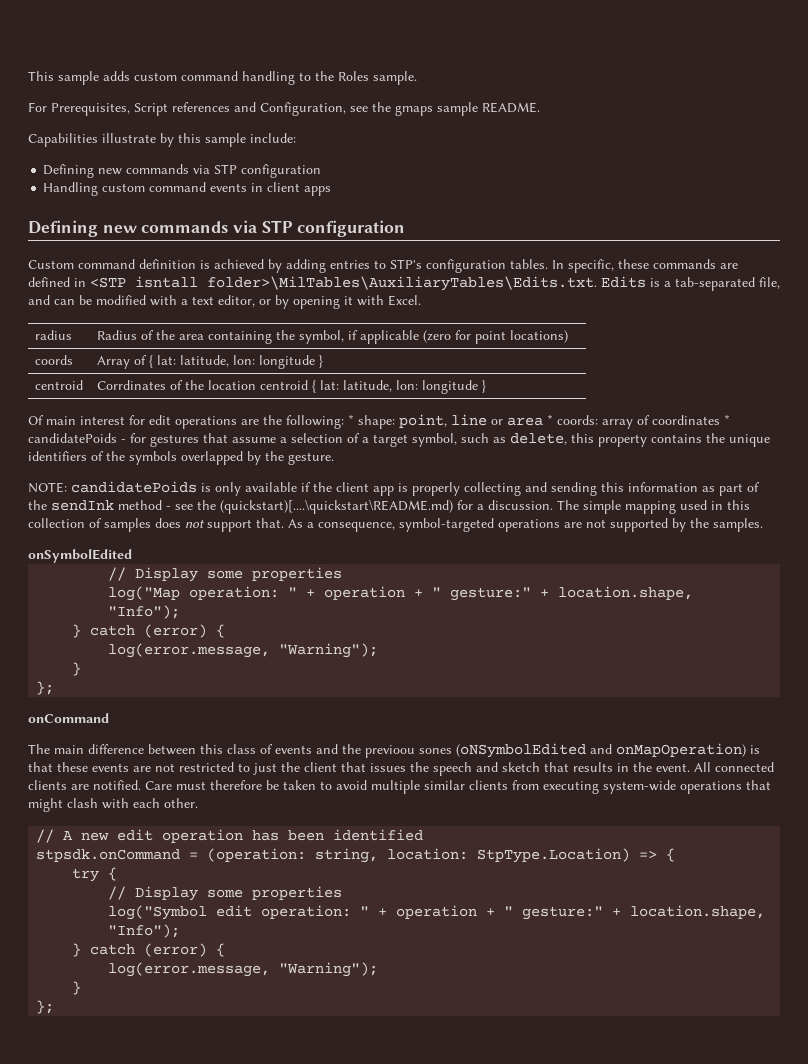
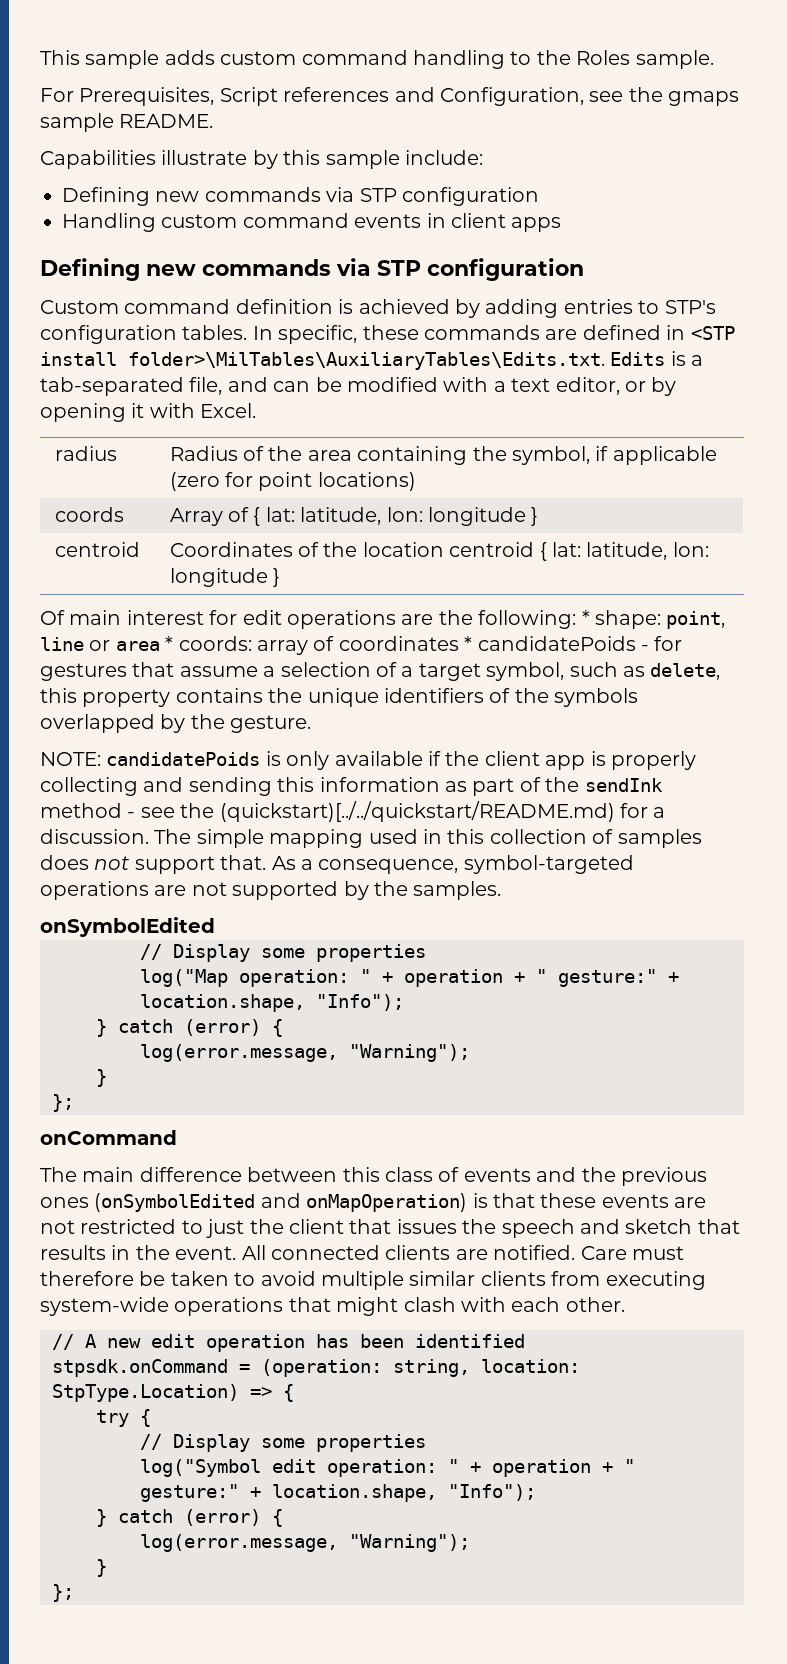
[135,276,198,288] isntall -> [40,352,117,366] install
[96,380,166,390] Corrdinates -> [169,542,293,557] Coordinates
[220,499,453,514] (quickstart)[....\quickstart\README.md) -> [219,801,615,822] (quickstart)[../../quickstart/README.md)
[365,743,586,758] previoou sones (oNSymbolEdited -> [620,1167,707,1186] [40,1193,256,1212] previous ones (onSymbolEdited

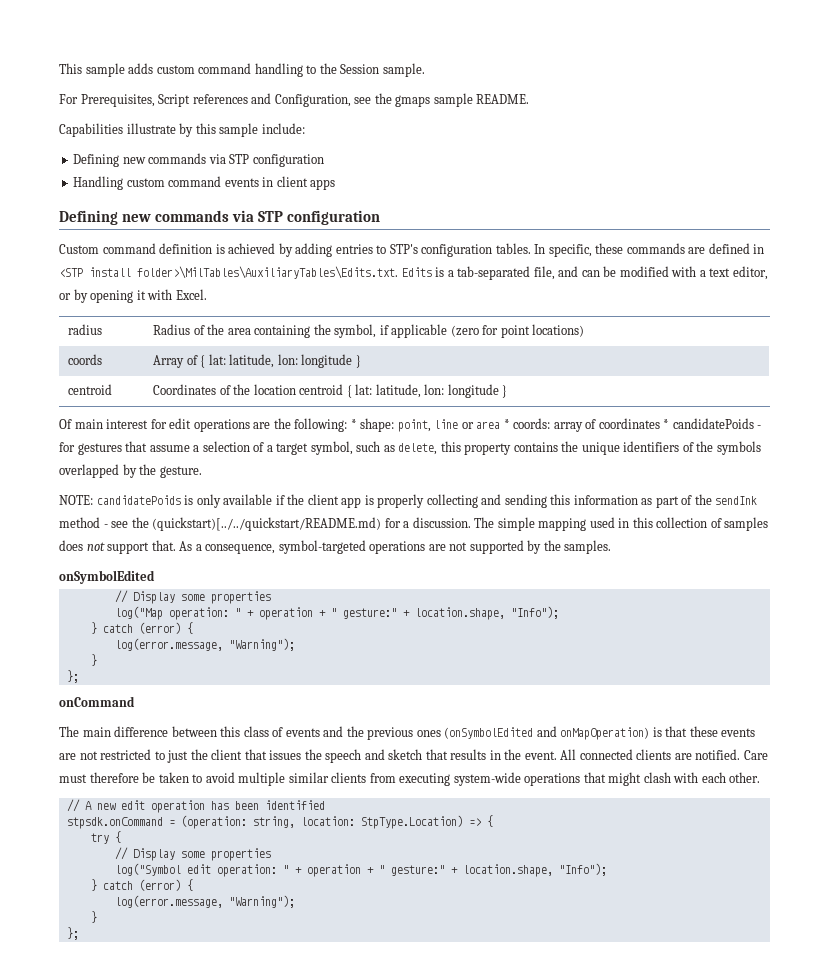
[576,50,631,65] Roles -> [340,64,380,74] Session

